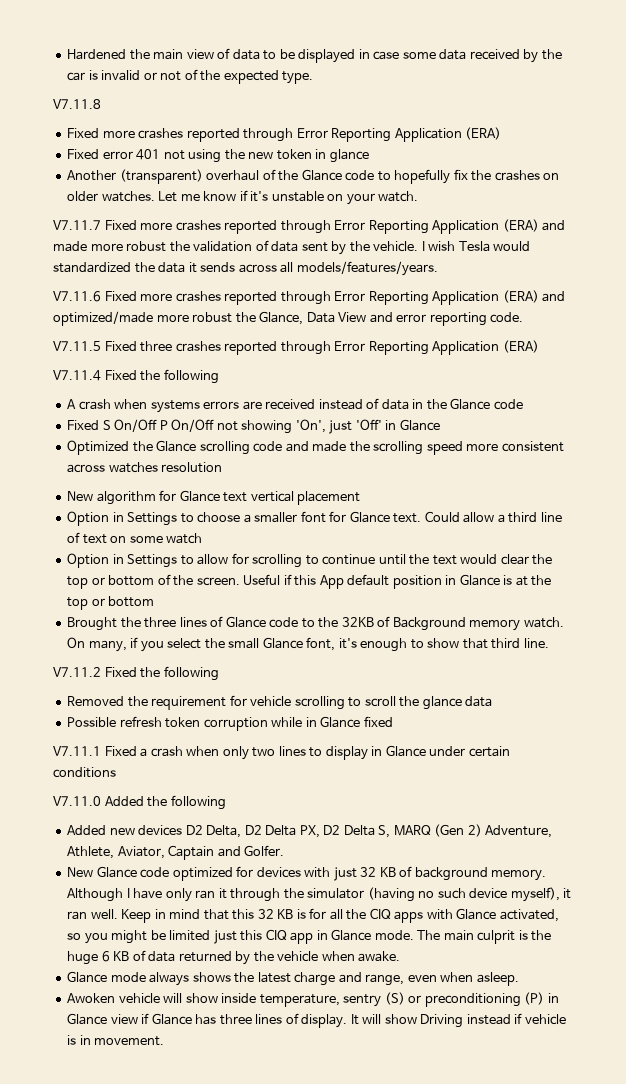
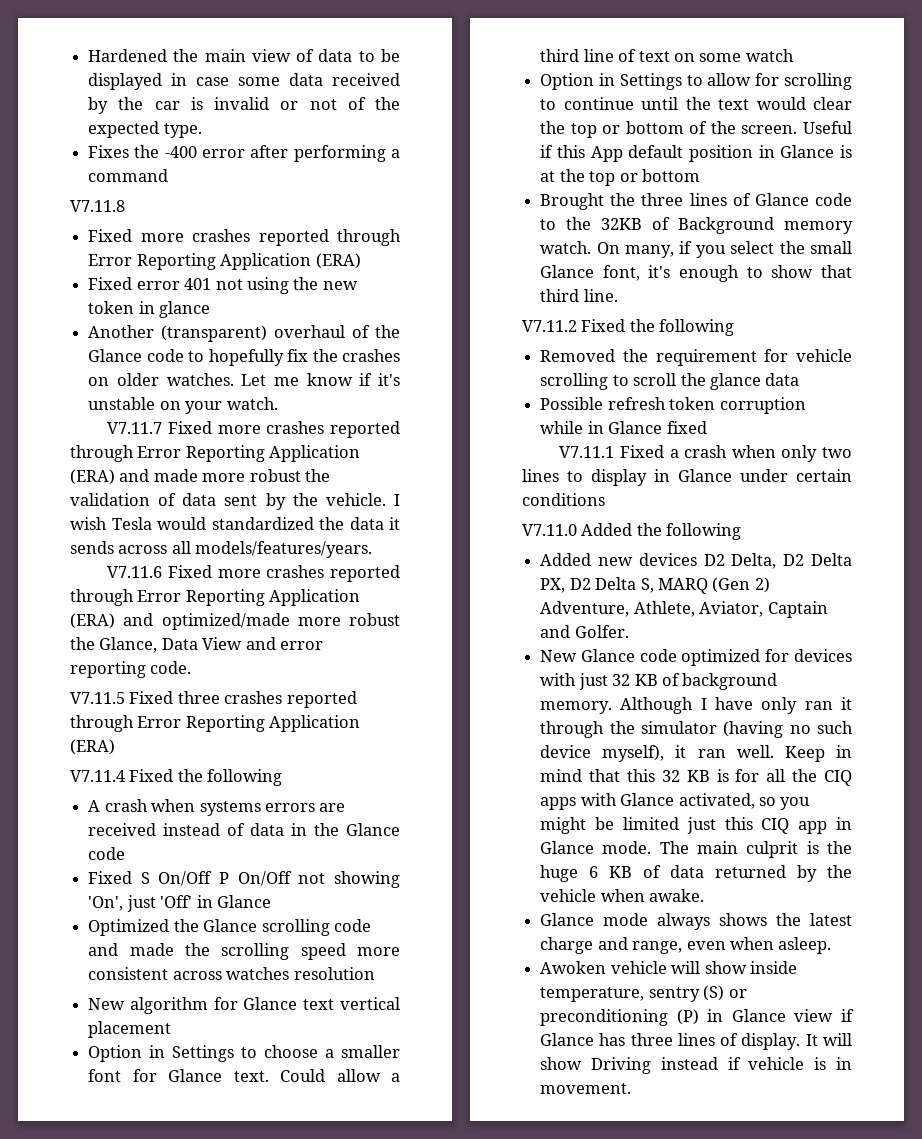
(314, 77) none -> [88,145,401,162] [88,169,169,182] // Fixes the -400 error after performing a command

